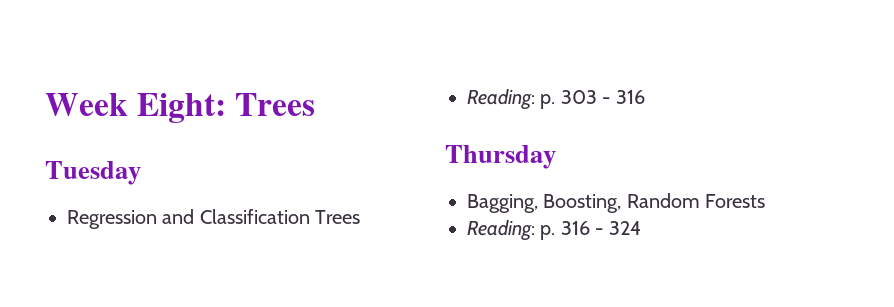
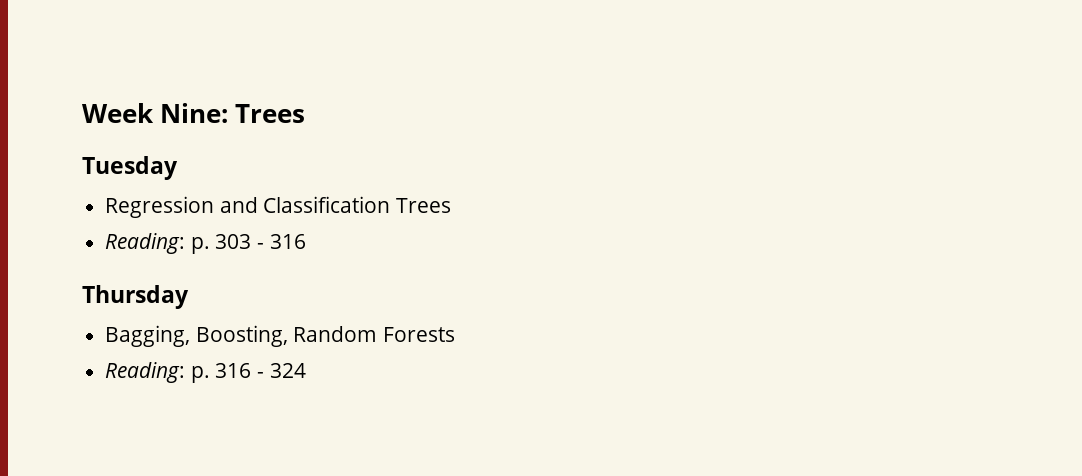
[137,93,227,123] Eight: -> [159,103,228,123] Nine:

